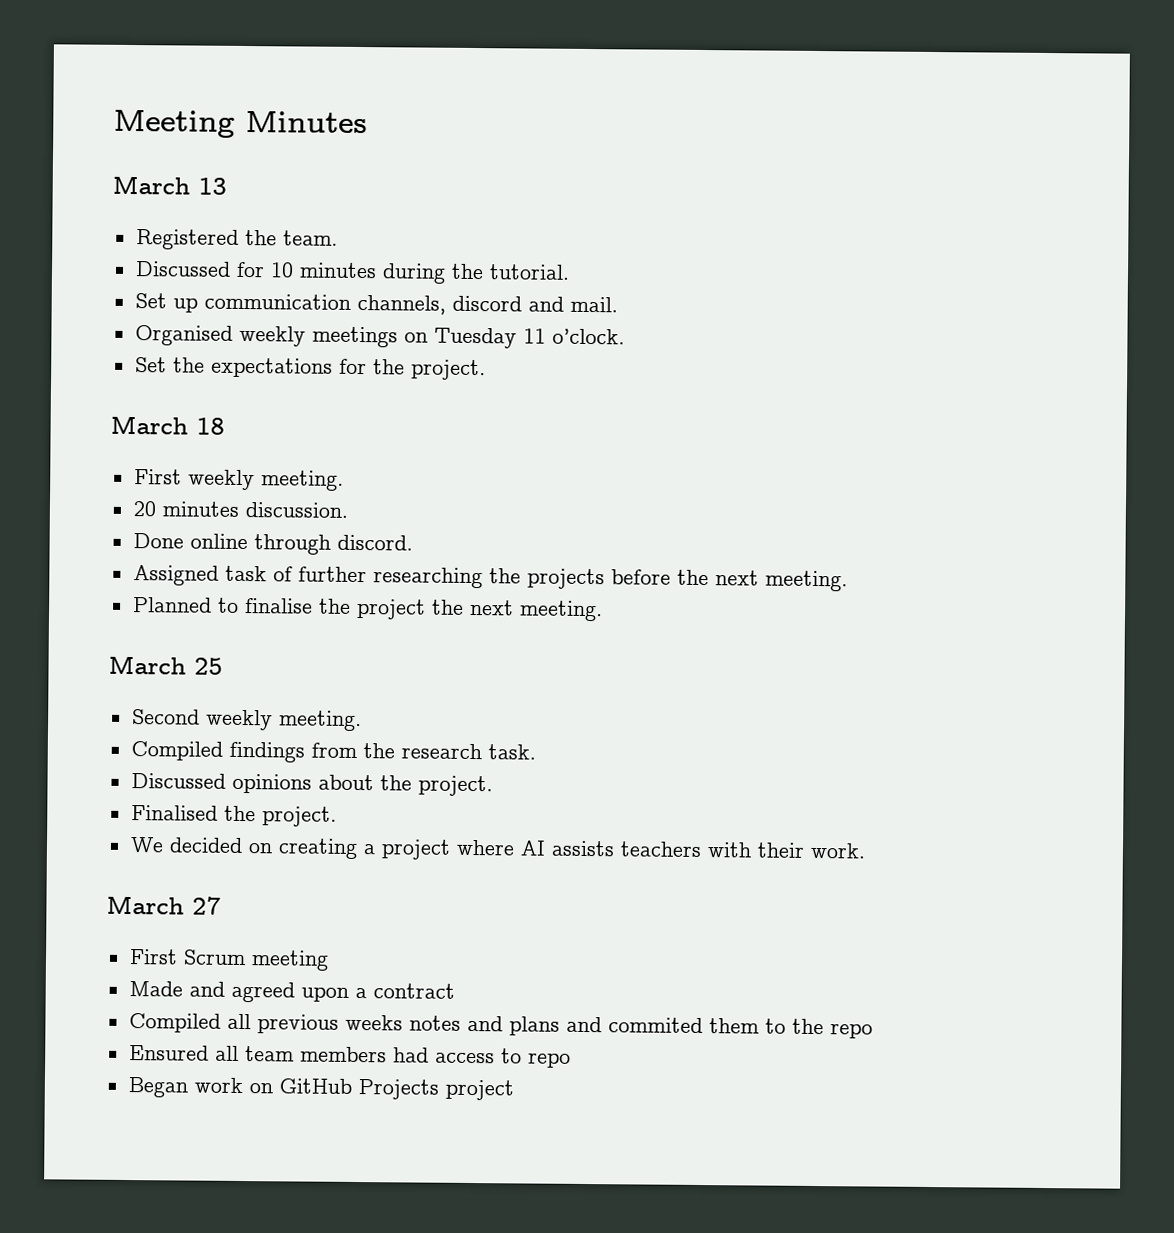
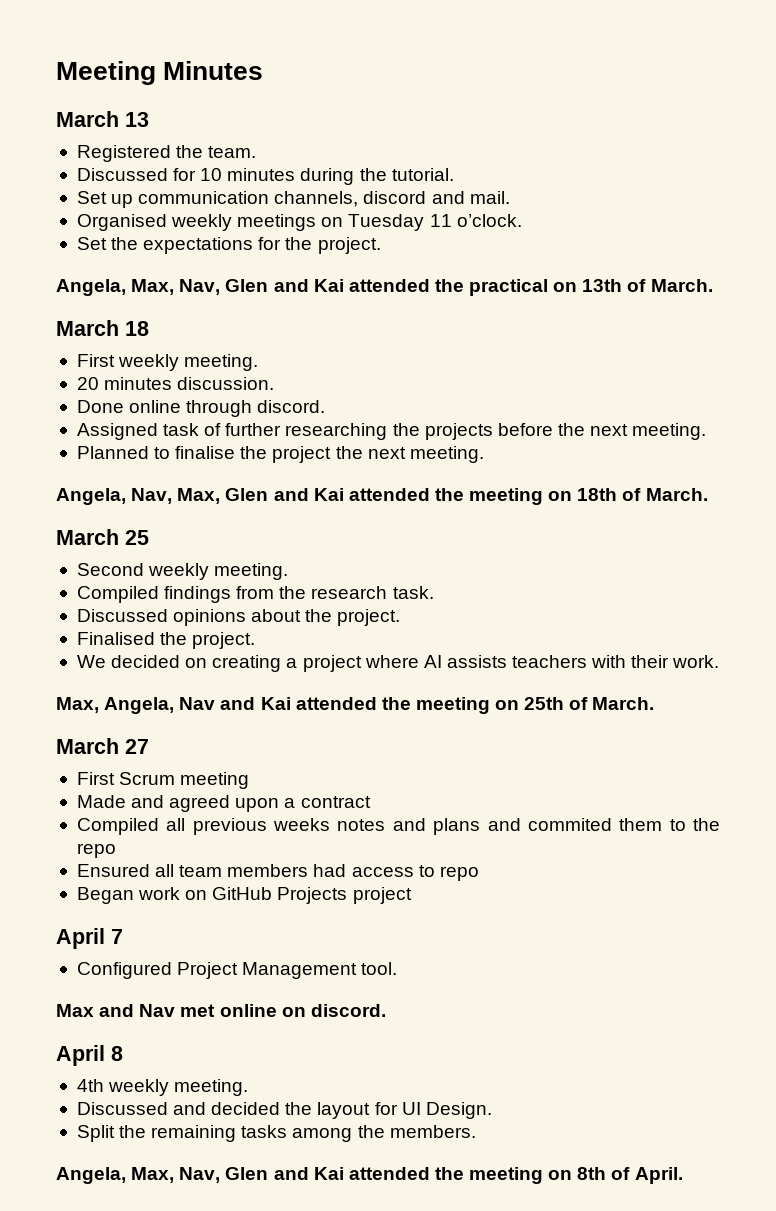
(486, 370) none -> [56,279,713,296] // Angela, Max, Nav, Glen and Kai attended the practical on 13th of March.
(603, 611) none -> [56,488,708,505] // Angela, Nav, Max, Glen and Kai attended the meeting on 18th of March.
(866, 850) none -> [56,697,655,714] // Max, Angela, Nav and Kai attended the meeting on 25th of March.
(514, 1090) none -> [56,928,123,949] [76,962,398,979] [56,1004,386,1017] [56,1045,123,1066] [76,1079,249,1096] [76,1102,492,1119] [76,1125,476,1142] [56,1167,683,1184] // April 7 // Configured Project Management tool. // Max and Nav met online on discord. // April 8 // 4th weekly meeting. // Discussed and decided the layout for UI Design. // Split the remaining tasks among the members. // Angela, Max, Nav, Glen and Kai attended the meeting on 8th of April.

